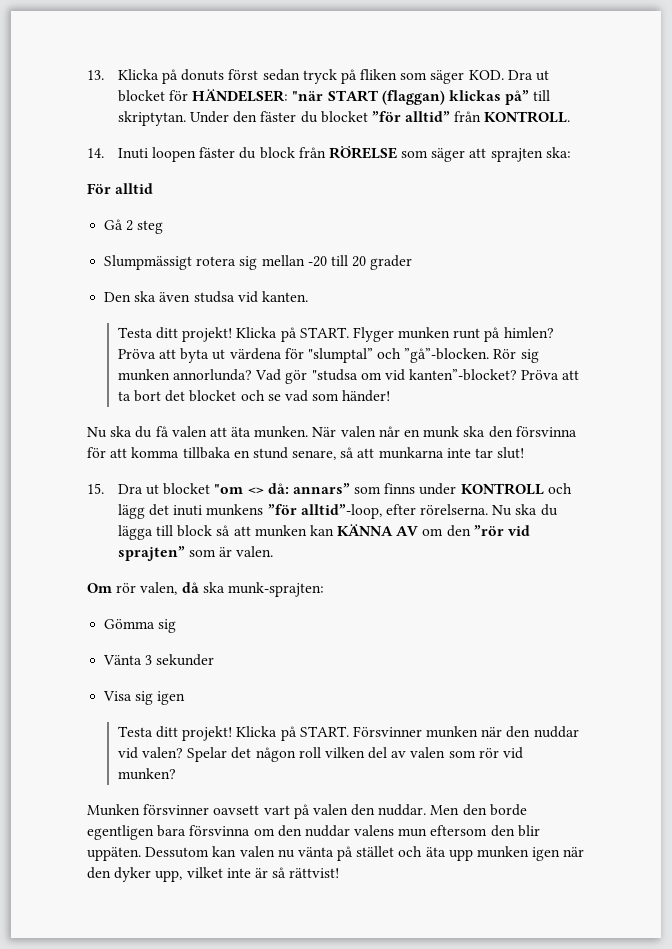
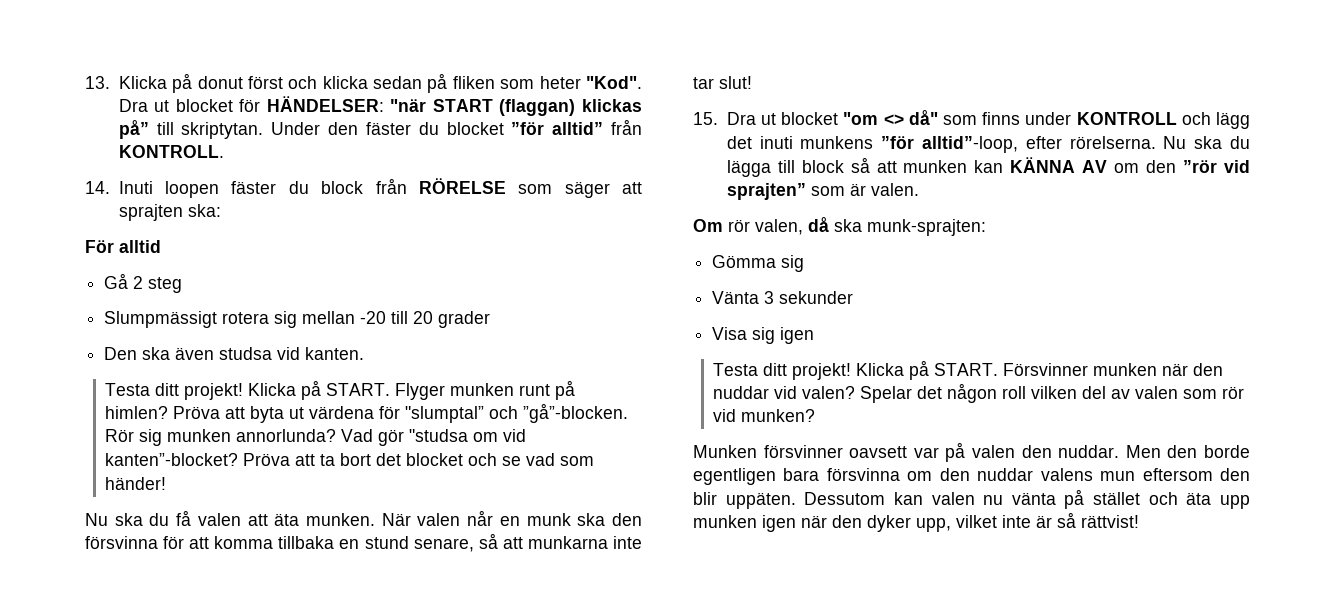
[181,69,337,84] donuts först sedan tryck -> [197,76,423,89] donut först och klicka sedan
[430,70,504,84] säger KOD. -> [539,76,642,89] heter "Kod".
[267,483,350,494] då: annars” -> [908,110,938,125] då"
[263,805,290,815] vart -> [913,447,939,458] var

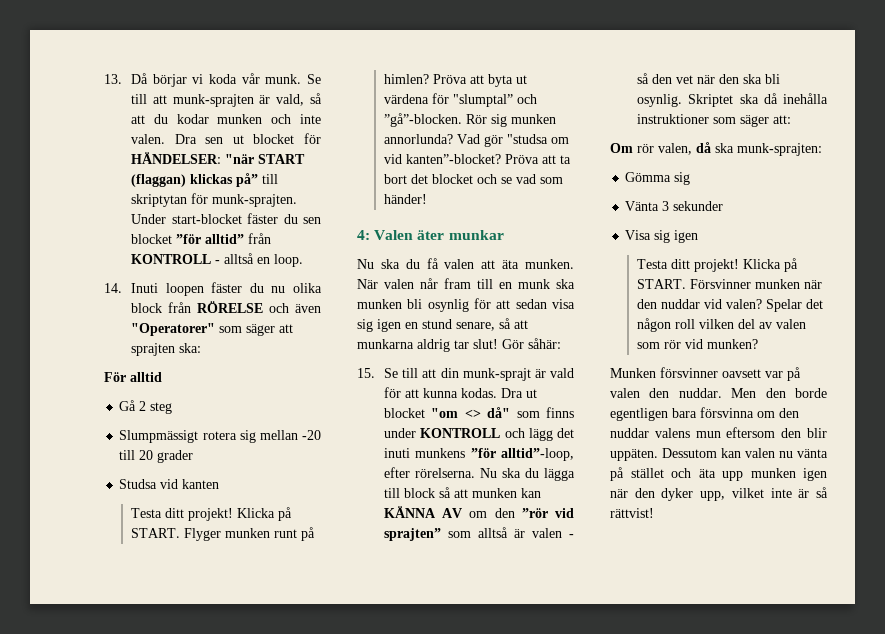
[118,73,642,93] [118,99,148,112] Klicka på donut först och klicka sedan på fliken som heter "Kod". Dra -> [131,73,321,87] [131,93,322,107] [131,114,321,124] [131,134,224,144] Då börjar vi koda vår munk. Se till att munk-sprajten är vald, så att du kodar munken och inte valen. Dra sen
[181,122,439,139] skriptytan. Under den fäster du -> [131,193,298,207] [131,213,321,224] skriptytan för munk-sprajten. Under start-blocket fäster du sen
[118,145,224,158] KONTROLL. -> [131,253,304,267] KONTROLL - alltså en loop.
(309, 187) none -> [271,283,322,293] nu olika
(506, 186) none -> [269,303,321,313] [131,323,216,336] och även "Operatorer"
[104,347,365,360] Den ska även studsa vid kanten. -> [119,479,220,489] Studsa vid kanten
(167, 483) none -> [357,230,504,240] // 4: Valen äter munkar
(494, 518) none -> [444,278,493,289] fram till
[612,513,642,526] [85,536,335,549] den försvinna för att komma tillbaka -> [357,298,575,312] [357,319,401,332] munken bli osynlig för att sedan visa sig igen
[612,536,642,549] inte -> [417,339,450,352] aldrig
(752, 82) none -> [502,338,561,349] Gör såhär:
(718, 118) none -> [384,368,574,381] [384,387,498,398] Se till att din munk-sprajt är vald för att kunna kodas.
[849,183,919,196] är valen. -> [478,527,574,538] [637,73,781,84] [637,93,828,107] [637,114,792,127] alltså är valen - så den vet när den ska bli osynlig. Skriptet ska då inehålla instruktioner som säger att:

